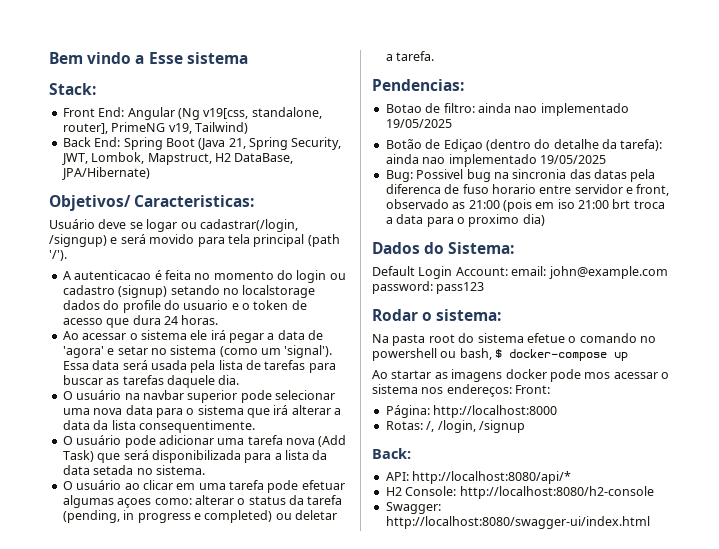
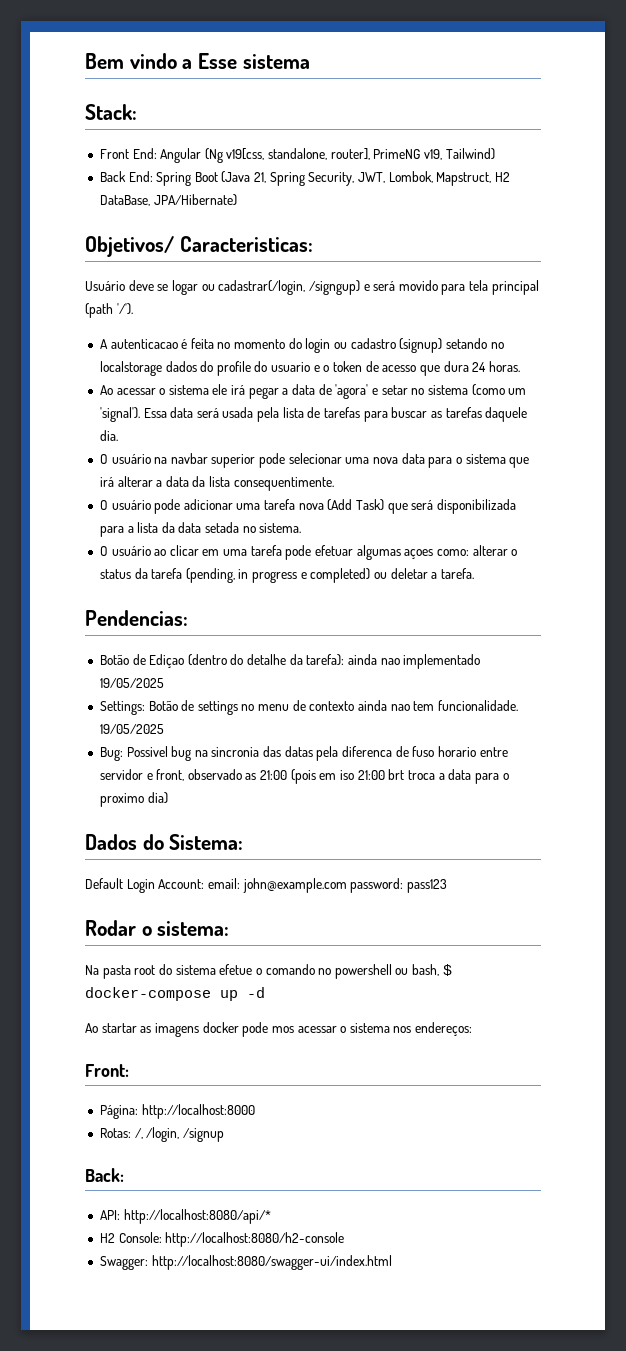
[385,103,629,116] [385,119,452,128] // Botao de filtro: ainda nao implementado 19/05/2025 -> (188, 618) none
(606, 159) none -> [99,700,518,715] [99,724,164,734] // Settings: Botão de settings no menu de contexto ainda nao tem funcionalidade. 19/05/2025
(629, 356) none -> [247,987,265,998] -d
(512, 390) none -> (473, 1029) //

